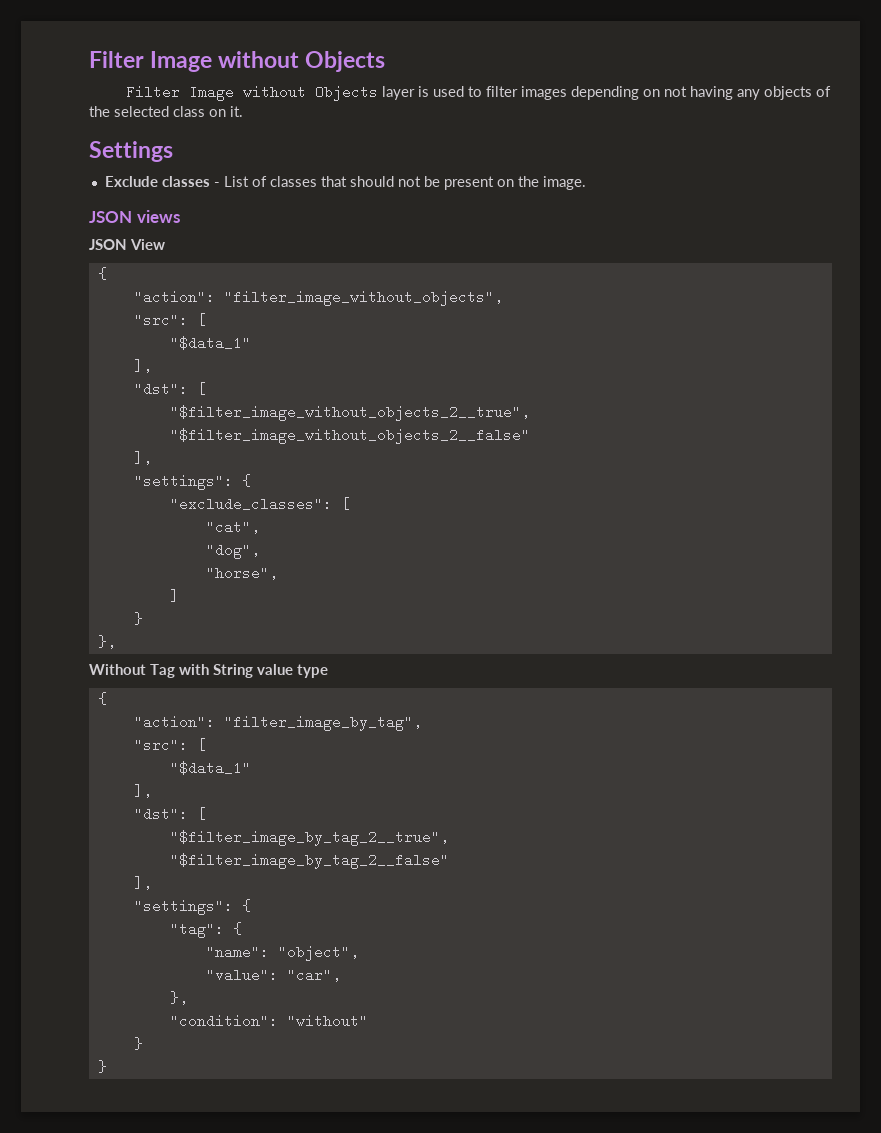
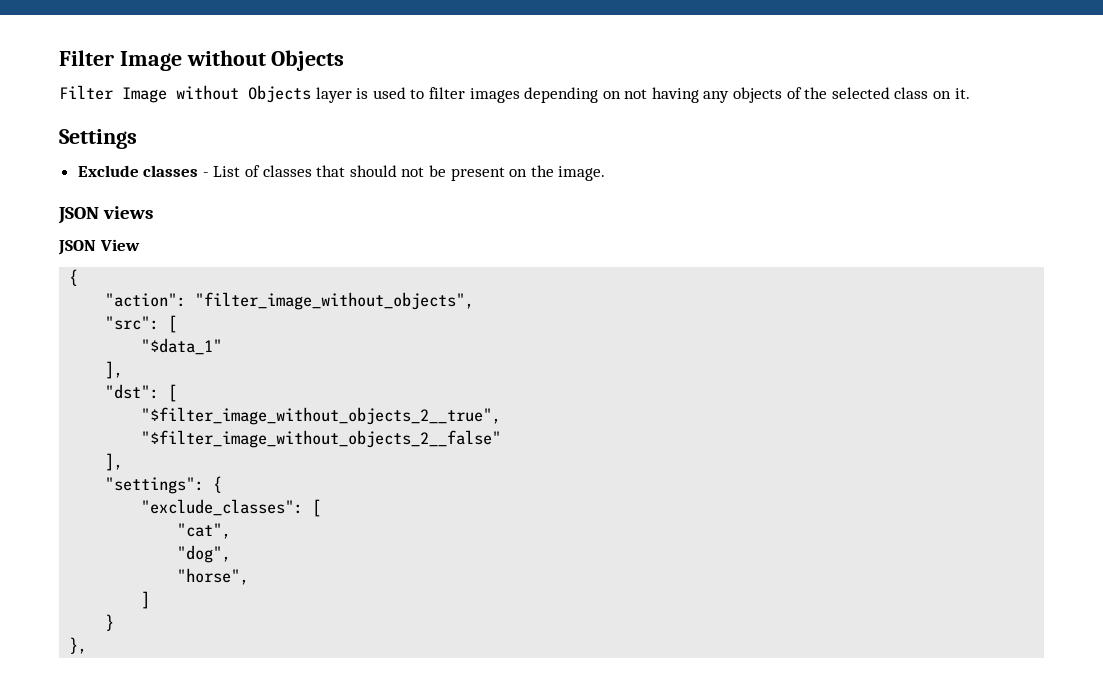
[89,664,328,678] [97,692,107,705] [133,715,422,731] [133,738,206,752] [169,761,251,775] [133,784,152,798] [133,807,206,821] [169,830,449,846] [169,853,449,869] [133,876,152,890] [133,899,251,915] [169,922,242,938] [205,945,359,961] [205,968,341,982] [169,991,188,1005] [169,1014,368,1028] [133,1037,143,1050] [97,1060,107,1073] // Without Tag with String value type // { // "action": "filter_image_by_tag", // "src": [ // "$data_1" // ], // "dst": [ // "$filter_image_by_tag_2__true", // "$filter_image_by_tag_2__false" // ], // "settings": { // "tag": { // "name": "object", // "value": "car", // }, // "condition": "without" // } // } -> (88, 645) none

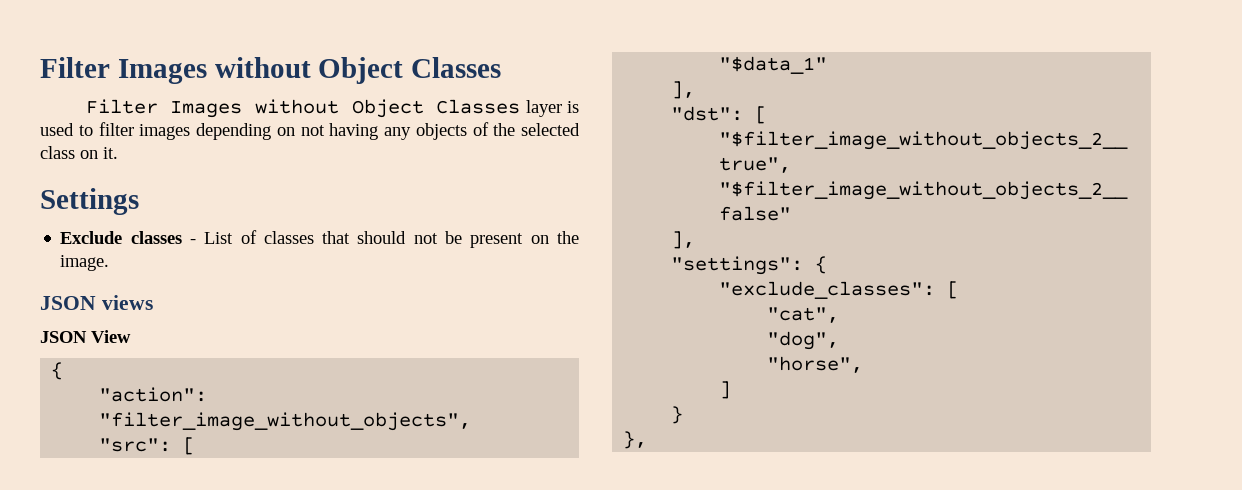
[59,50,345,71] [59,85,311,103] Filter Image without Objects // Filter Image without Objects -> [40,57,502,84] [85,99,521,118] Filter Images without Object Classes // Filter Images without Object Classes

